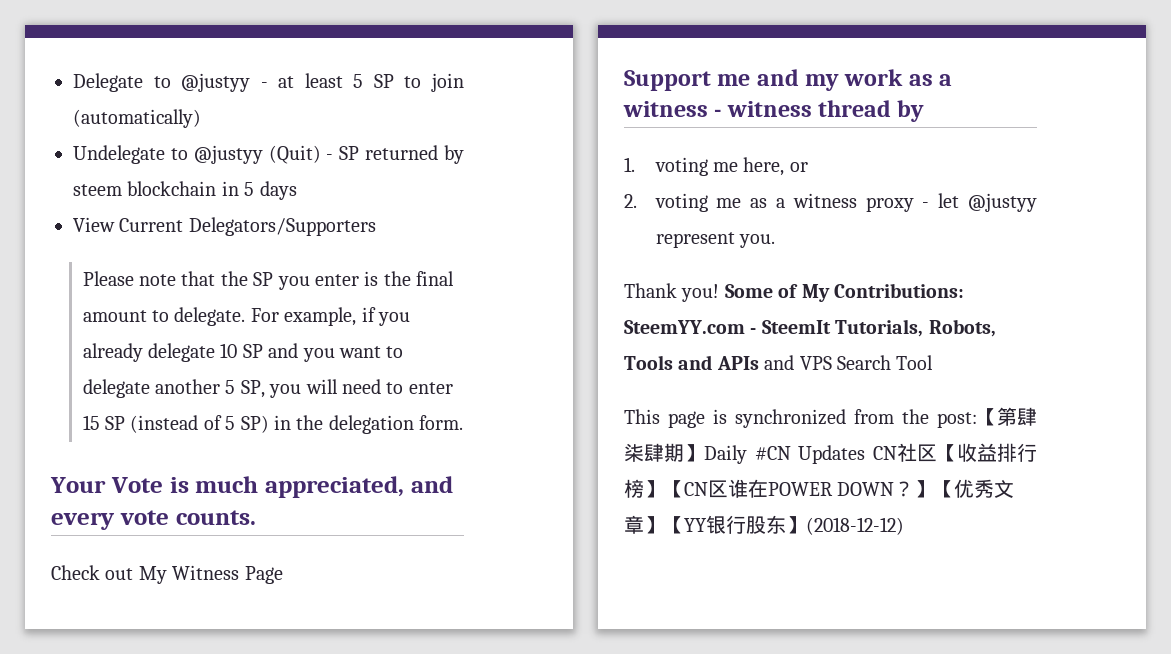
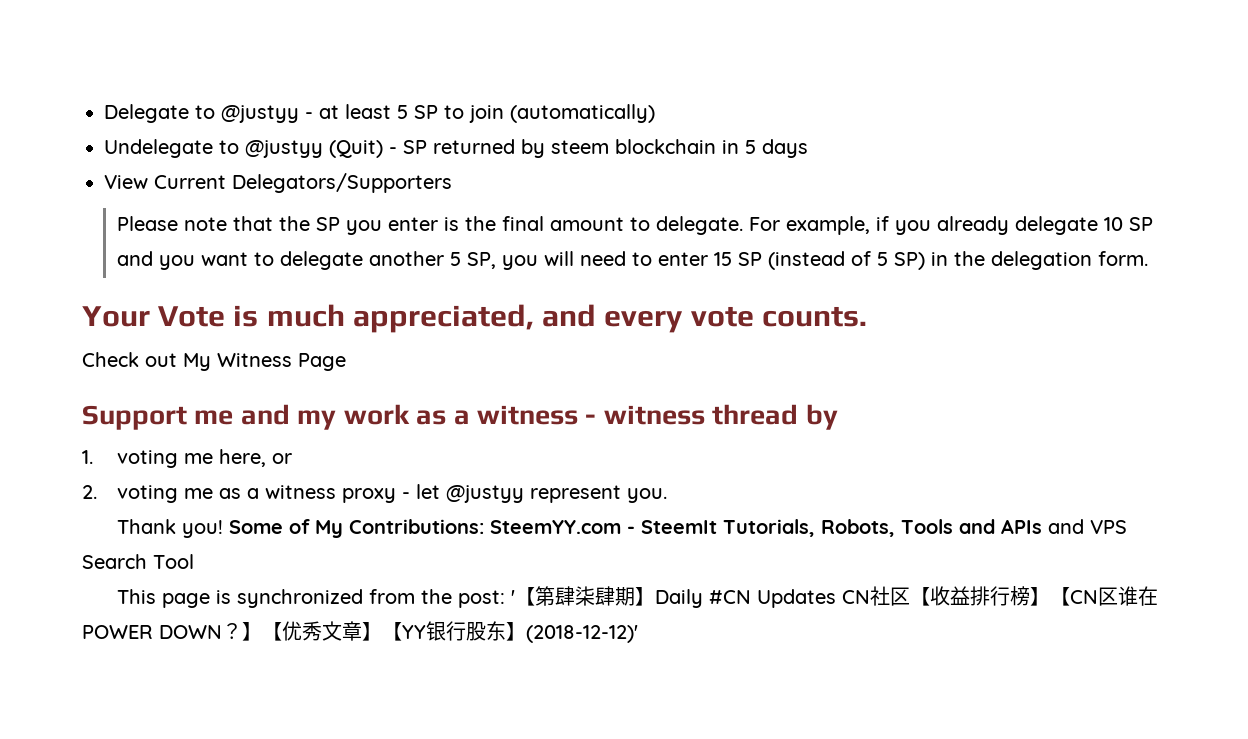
(977, 420) none -> [511,590,516,604] '
[806,517,904,535] (2018-12-12) -> [526,625,638,643] (2018-12-12)'

